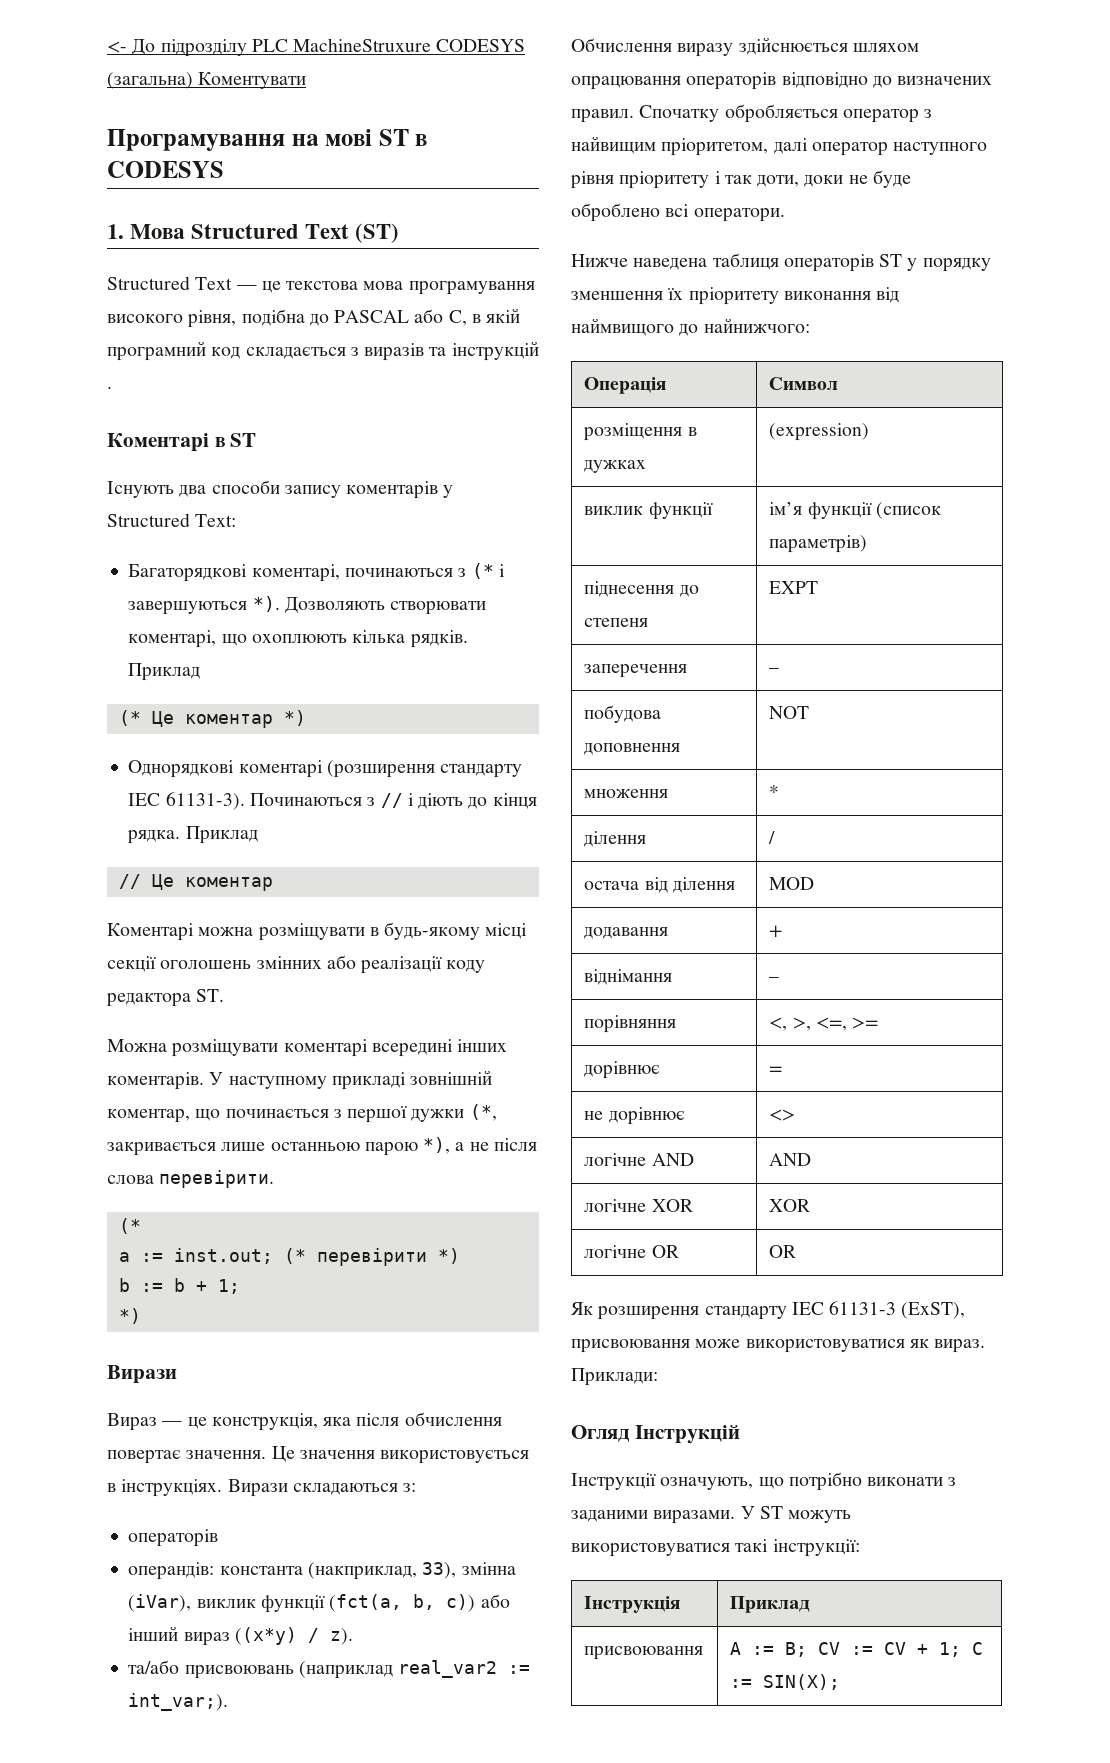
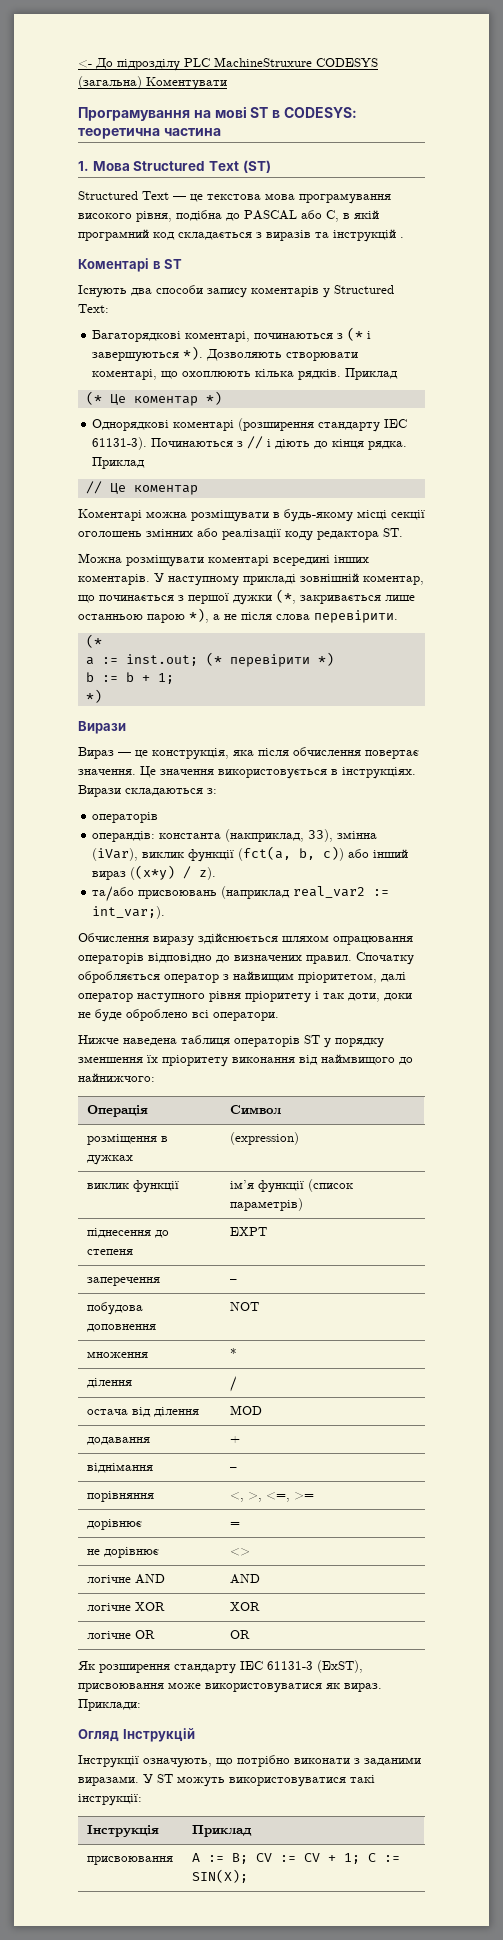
[107,161,224,178] CODESYS -> [283,107,357,118] [78,128,221,139] CODESYS: теоретична частина

